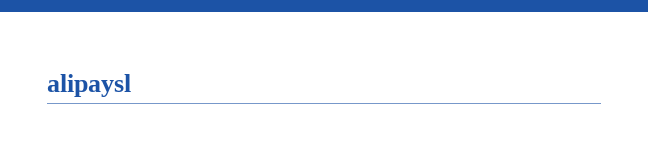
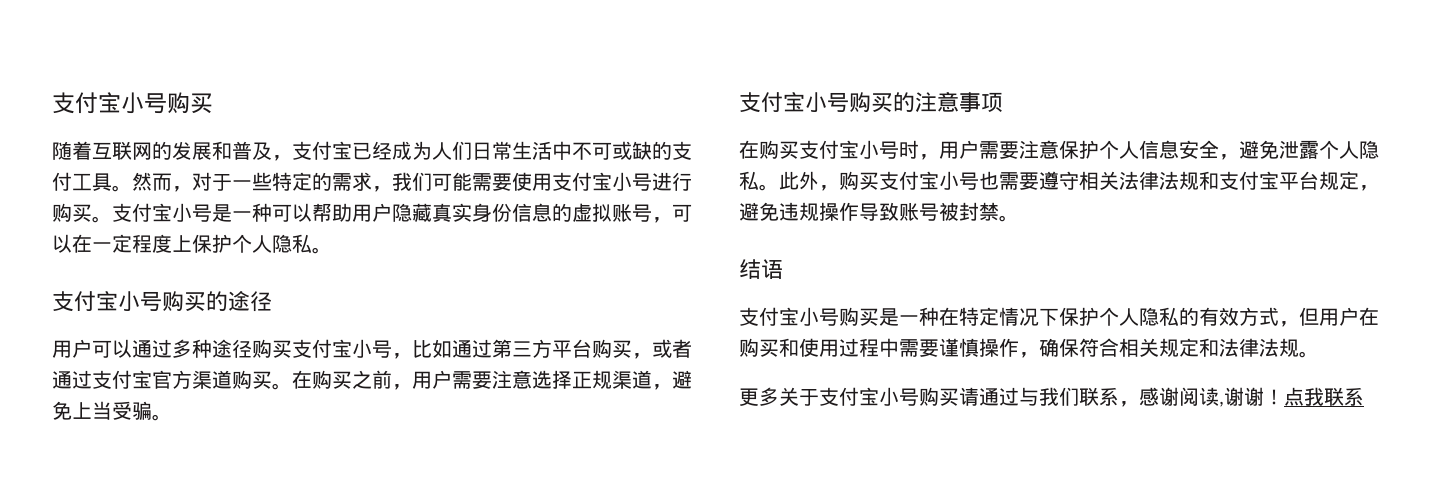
[47,74,131,97] alipaysl -> [52,92,213,114] [52,141,692,161] [52,172,692,192] [52,203,692,223] [52,234,332,254] [52,291,272,312] [52,339,692,359] [52,370,692,390] [52,401,172,421] [739,91,1003,113] [739,140,1379,160] [739,171,1379,191] [739,202,1019,222] [739,259,783,279] [739,307,1379,327] [739,338,1319,358] [739,387,1364,407] 支付宝小号购买 // 随着互联网的发展和普及，支付宝已经成为人们日常生活中不可或缺的支付工具。然而，对于一些特定的需求，我们可能需要使用支付宝小号进行购买。支付宝小号是一种可以帮助用户隐藏真实身份信息的虚拟账号，可以在一定程度上保护个人隐私。 // 支付宝小号购买的途径 // 用户可以通过多种途径购买支付宝小号，比如通过第三方平台购买，或者通过支付宝官方渠道购买。在购买之前，用户需要注意选择正规渠道，避免上当受骗。 // 支付宝小号购买的注意事项 // 在购买支付宝小号时，用户需要注意保护个人信息安全，避免泄露个人隐私。此外，购买支付宝小号也需要遵守相关法律法规和支付宝平台规定，避免违规操作导致账号被封禁。 // 结语 // 支付宝小号购买是一种在特定情况下保护个人隐私的有效方式，但用户在购买和使用过程中需要谨慎操作，确保符合相关规定和法律法规。 // 更多关于支付宝小号购买请通过与我们联系，感谢阅读,谢谢！点我联系

